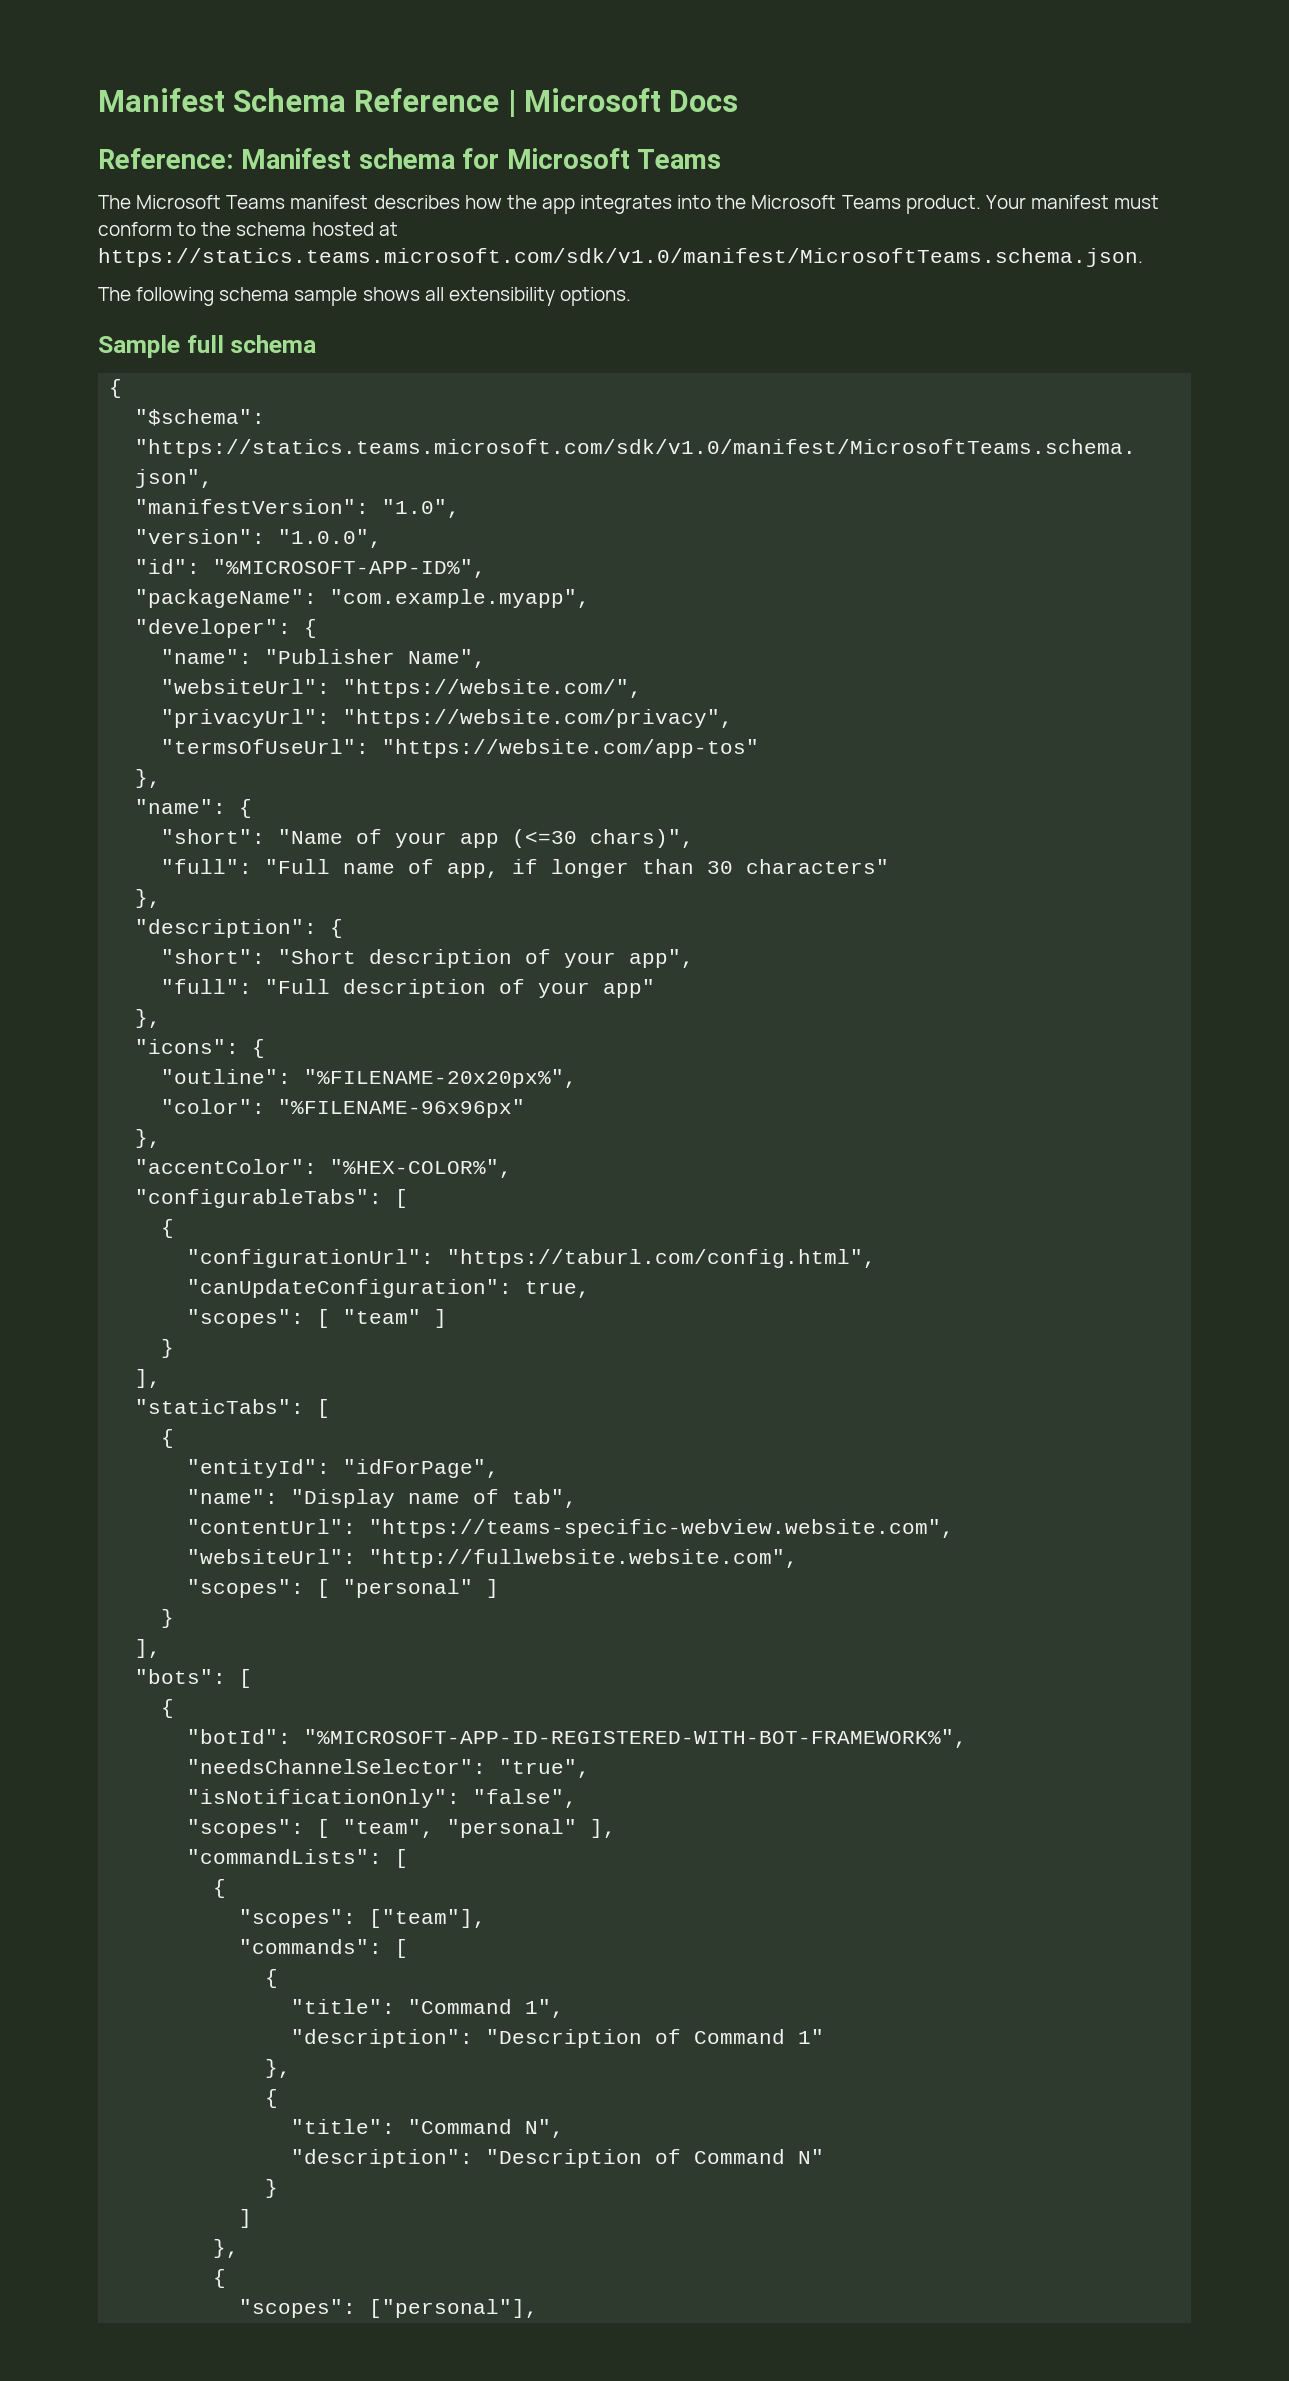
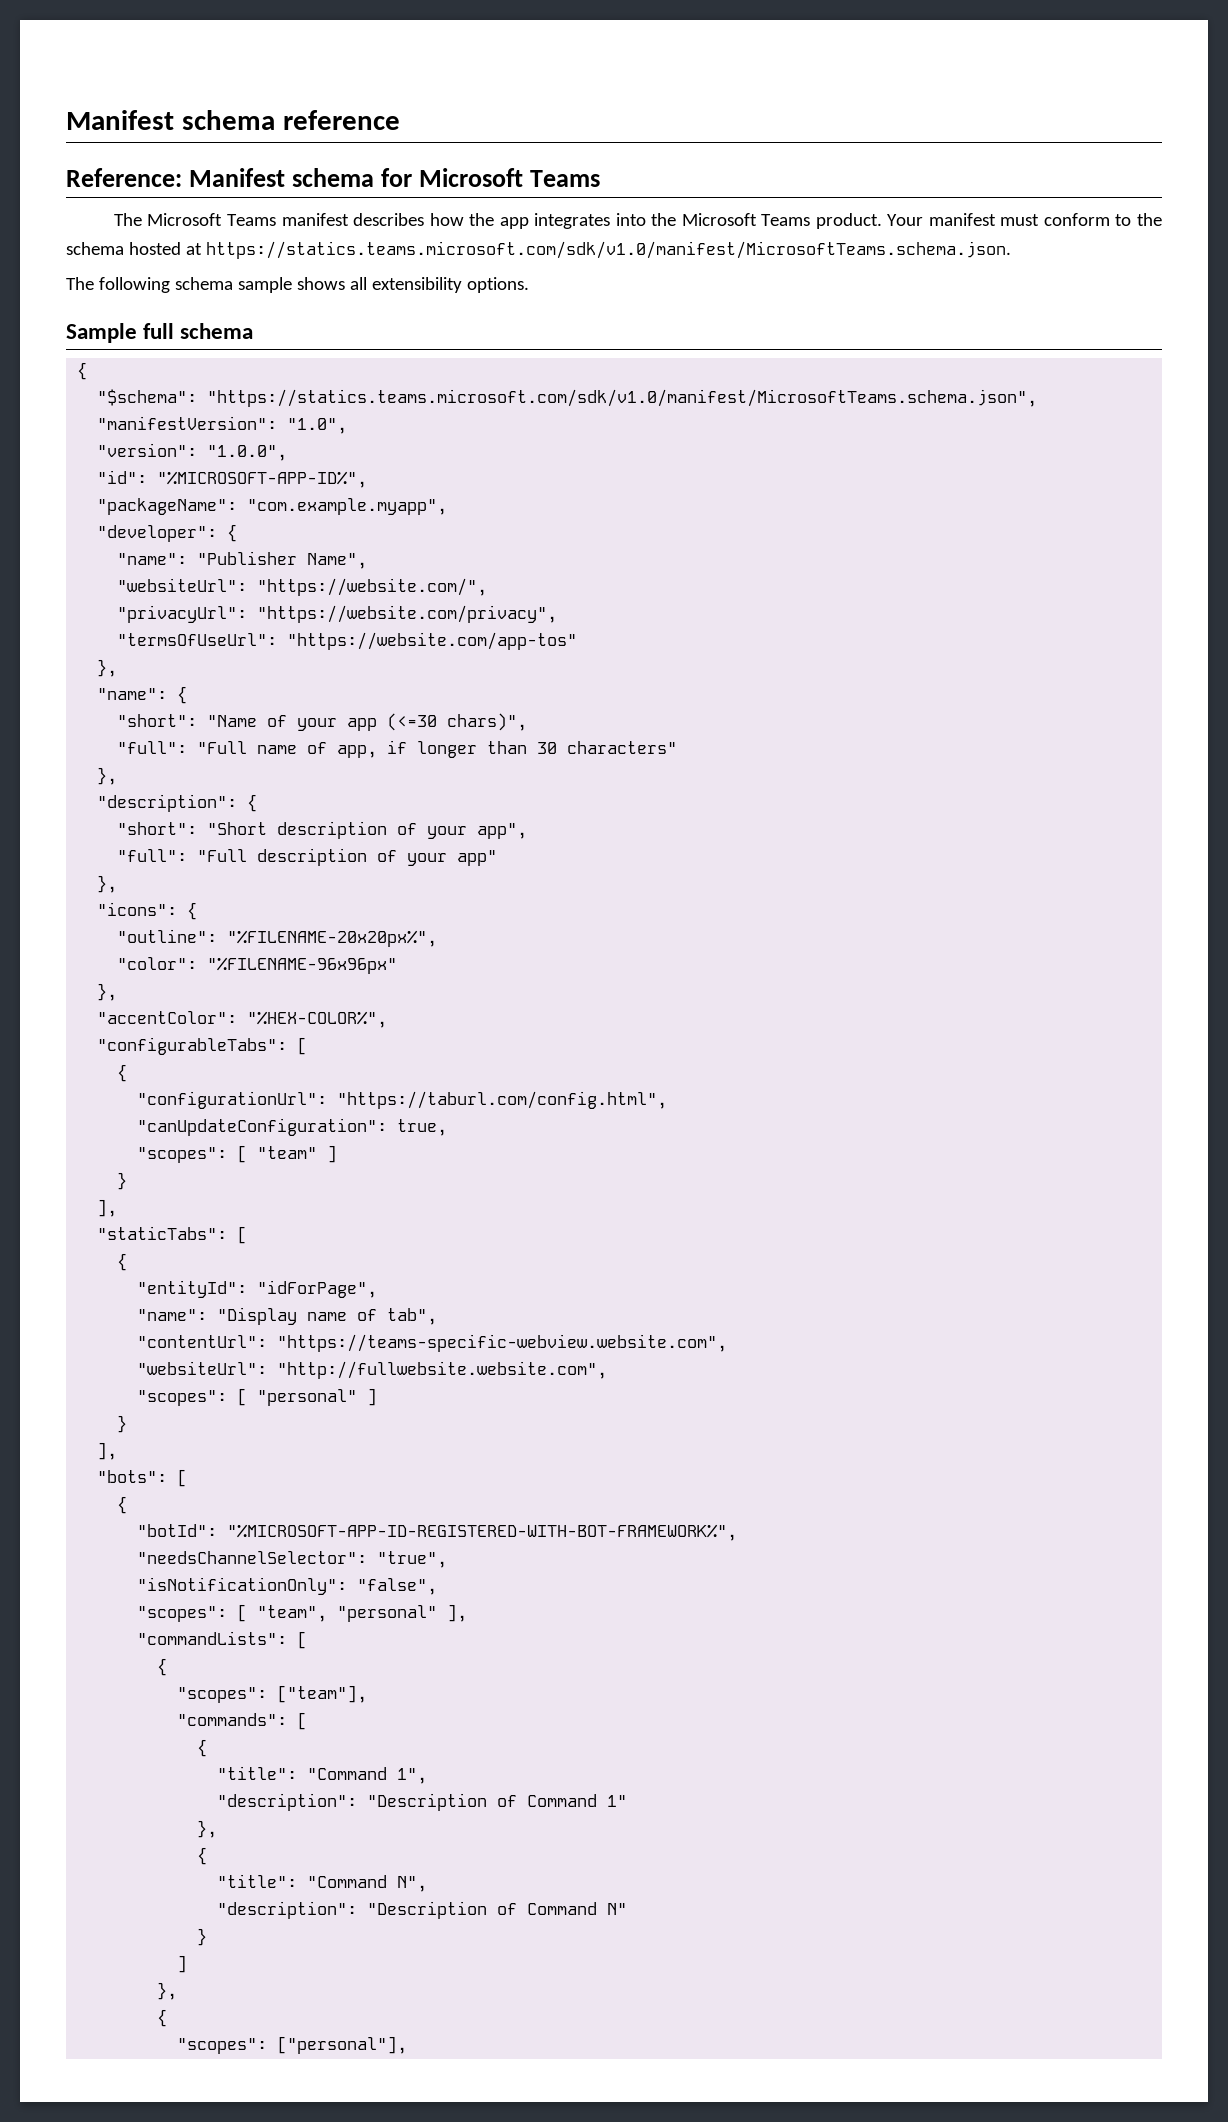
[98,88,739,117] Manifest Schema Reference | Microsoft Docs -> [66,110,400,130] Manifest schema reference

